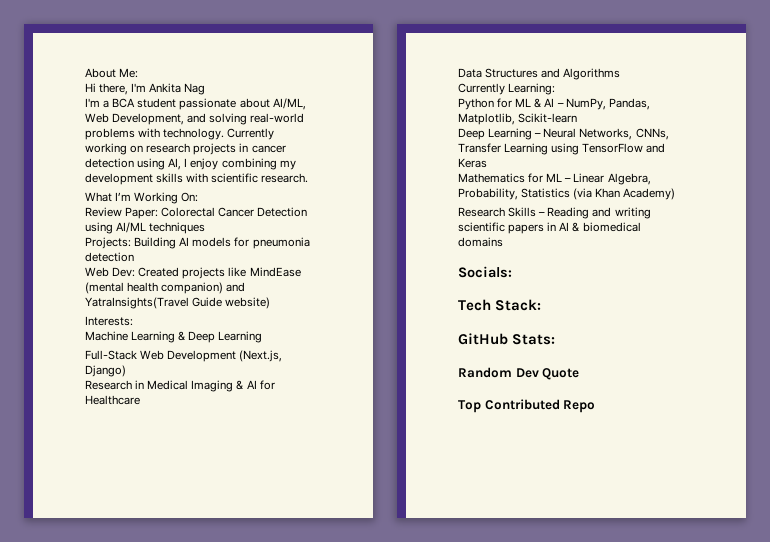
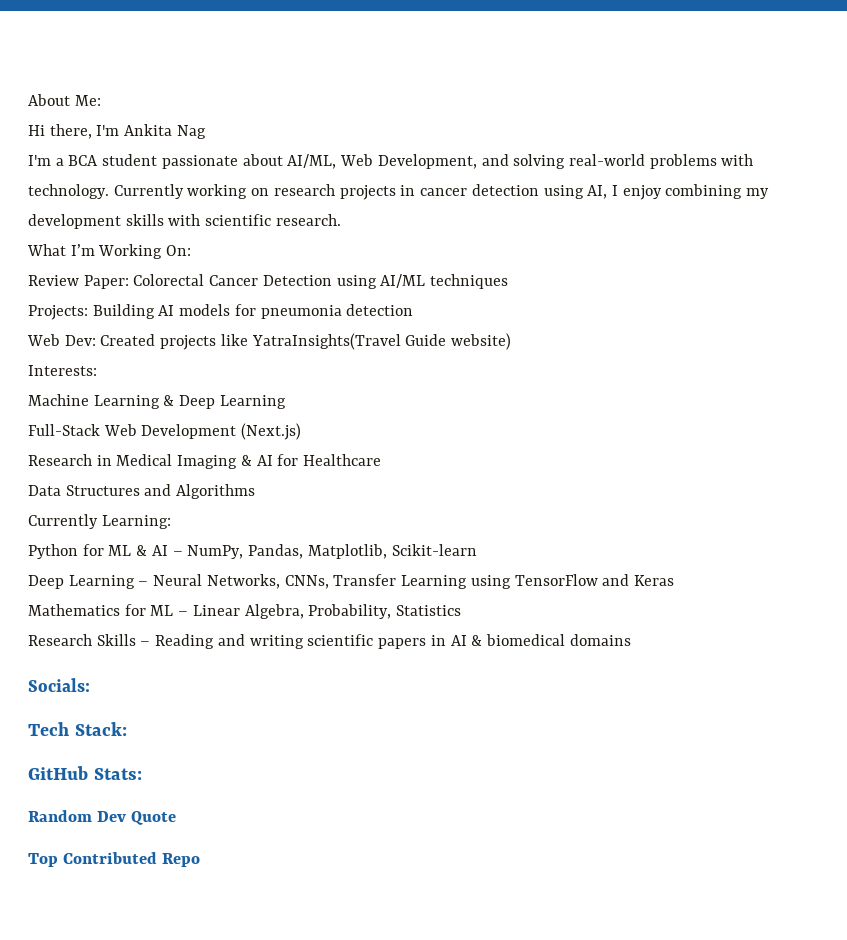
[249,267,301,277] [85,282,246,294] MindEase (mental health companion) and -> (248, 340) none
[239,350,283,362] [85,365,126,377] (Next.js, Django) -> [241,423,302,440] (Next.js)
[573,188,676,200] (via Khan Academy) -> (462, 610) none

